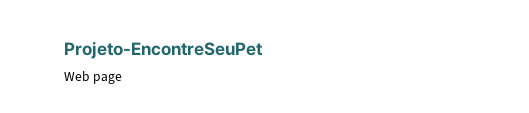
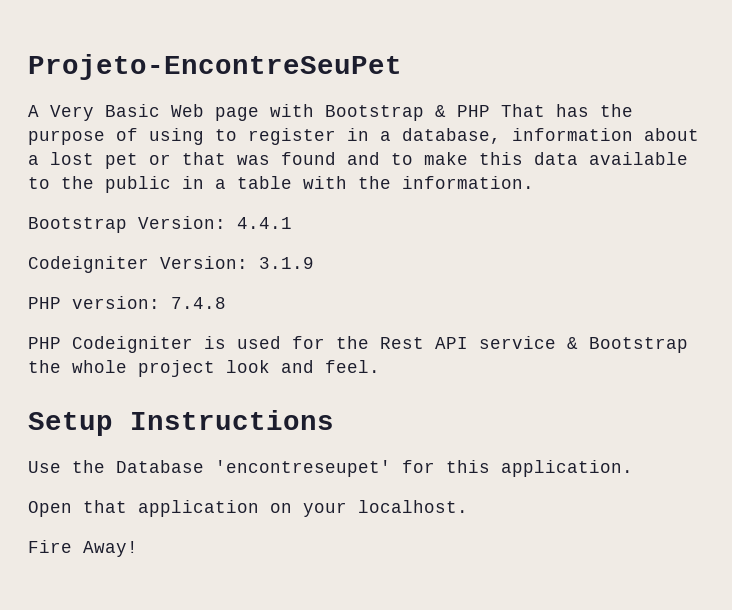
[64,71,122,84] Web page -> [28,104,633,121] [28,128,699,145] [28,152,688,169] [28,176,534,193] [28,216,292,233] [28,256,314,273] [28,296,226,309] [28,336,688,353] [28,360,380,377] [28,410,334,436] [28,460,633,477] [28,500,468,517] [28,540,138,557] A Very Basic Web page with Bootstrap & PHP That has the purpose of using to register in a database, information about a lost pet or that was found and to make this data available to the public in a table with the information. // Bootstrap Version: 4.4.1 // Codeigniter Version: 3.1.9 // PHP version: 7.4.8 // PHP Codeigniter is used for the Rest API service & Bootstrap the whole project look and feel. // Setup Instructions // Use the Database 'encontreseupet' for this application. // Open that application on your localhost. // Fire Away!

